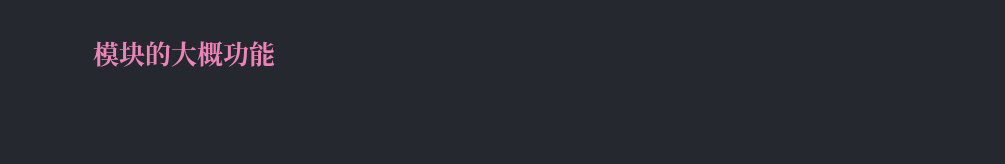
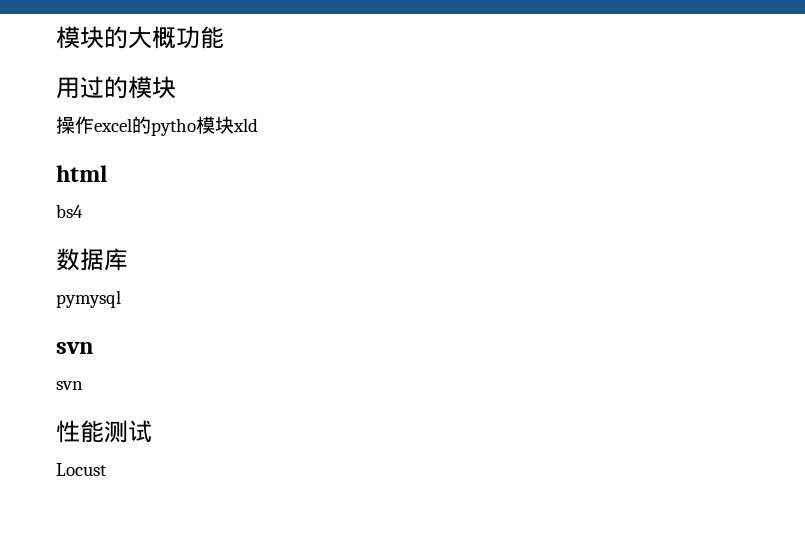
(275, 54) none -> [56,76,176,99] [56,116,258,136] [56,165,107,182] [56,204,83,218] [56,248,128,271] [56,290,121,308] [56,342,94,354] [56,381,83,390] [56,420,152,443] [56,463,107,476] // 用过的模块 // 操作excel的pytho模块xld // html // bs4 // 数据库 // pymysql // svn // svn // 性能测试 // Locust

